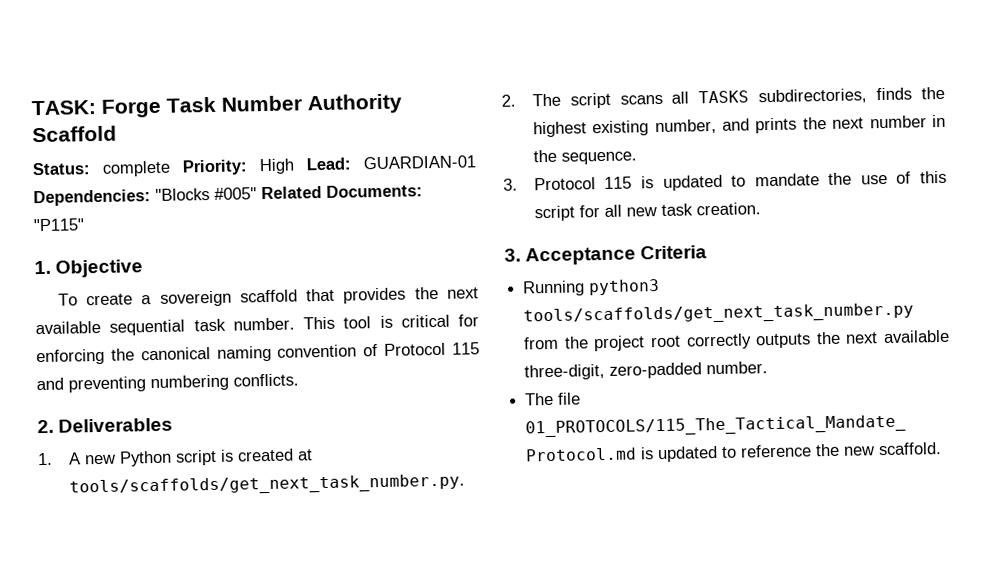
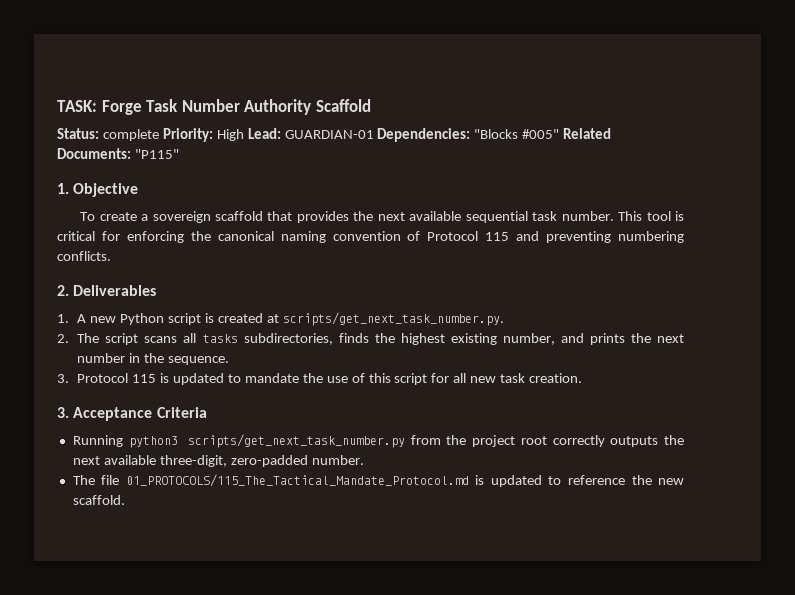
[68,473,465,497] tools/scaffolds/get_next_task_number.py. -> [282,312,504,326] scripts/get_next_task_number.py.
[698,90,750,104] TASKS -> [202,334,238,343] tasks
[523,302,915,326] tools/scaffolds/get_next_task_number.py -> [187,434,405,448] scripts/get_next_task_number.py

